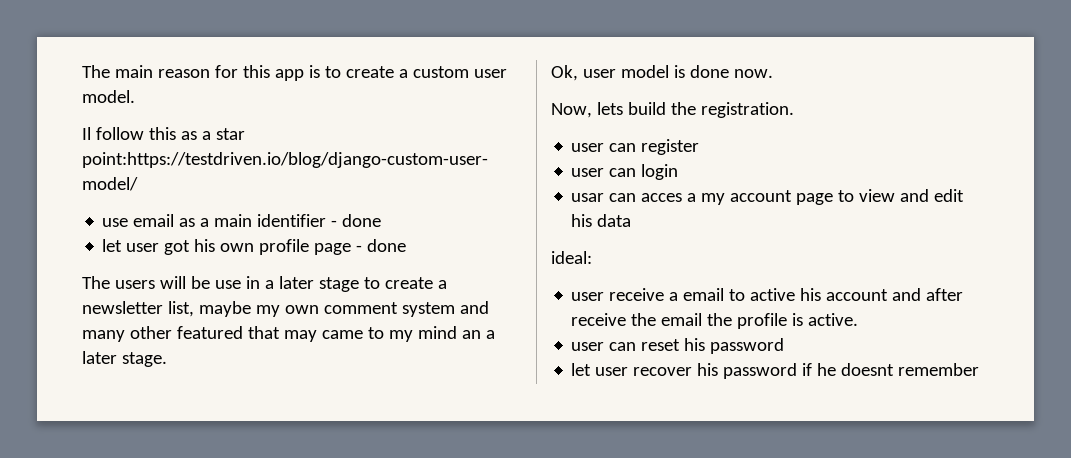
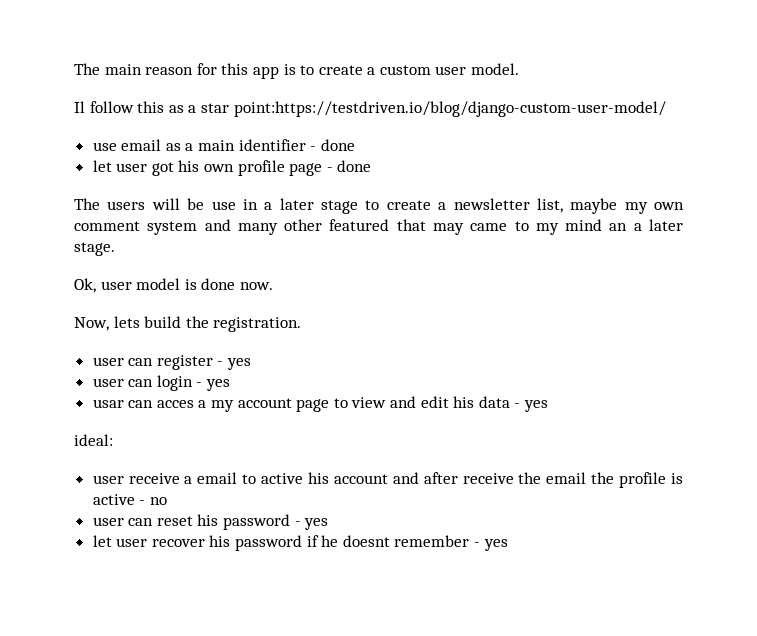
(700, 147) none -> [217,358,252,370] - yes
(679, 172) none -> [196,379,231,391] - yes
(632, 220) none -> [514,400,548,412] - yes
[808,313,859,326] active. -> [92,494,167,505] active - no
(785, 346) none -> [294,518,329,530] - yes
(980, 369) none -> [474,539,508,551] - yes

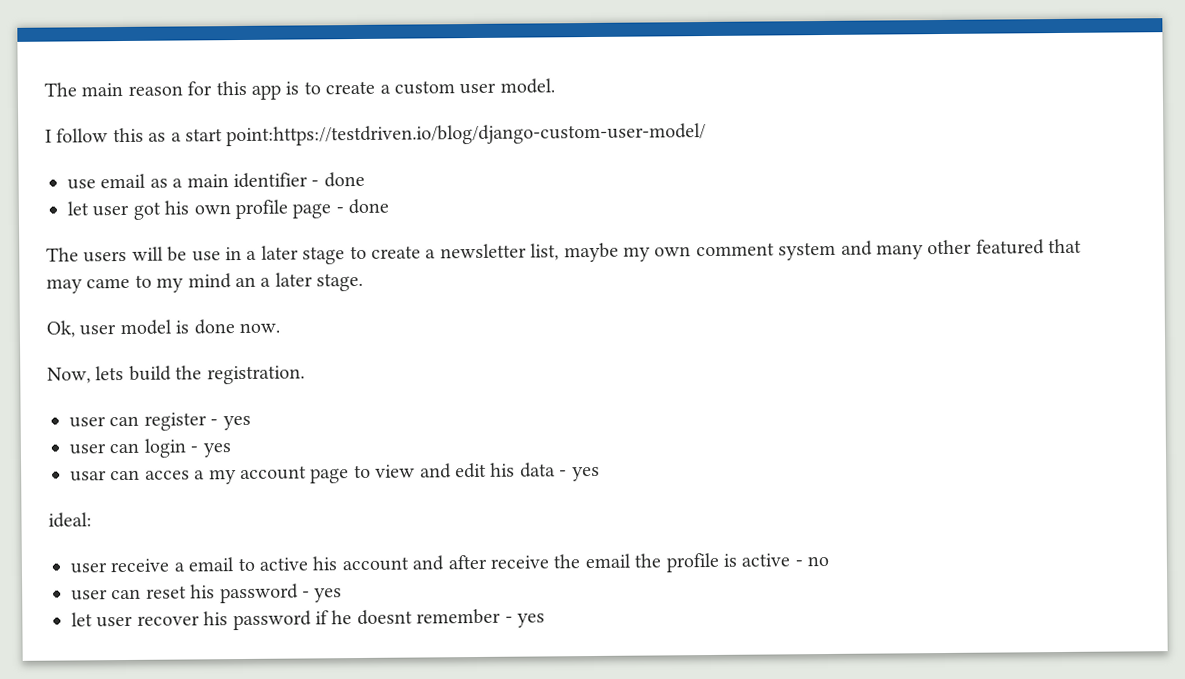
[74,101,85,113] Il -> [45,129,52,143] I
[200,103,229,113] star -> [185,128,224,142] start

